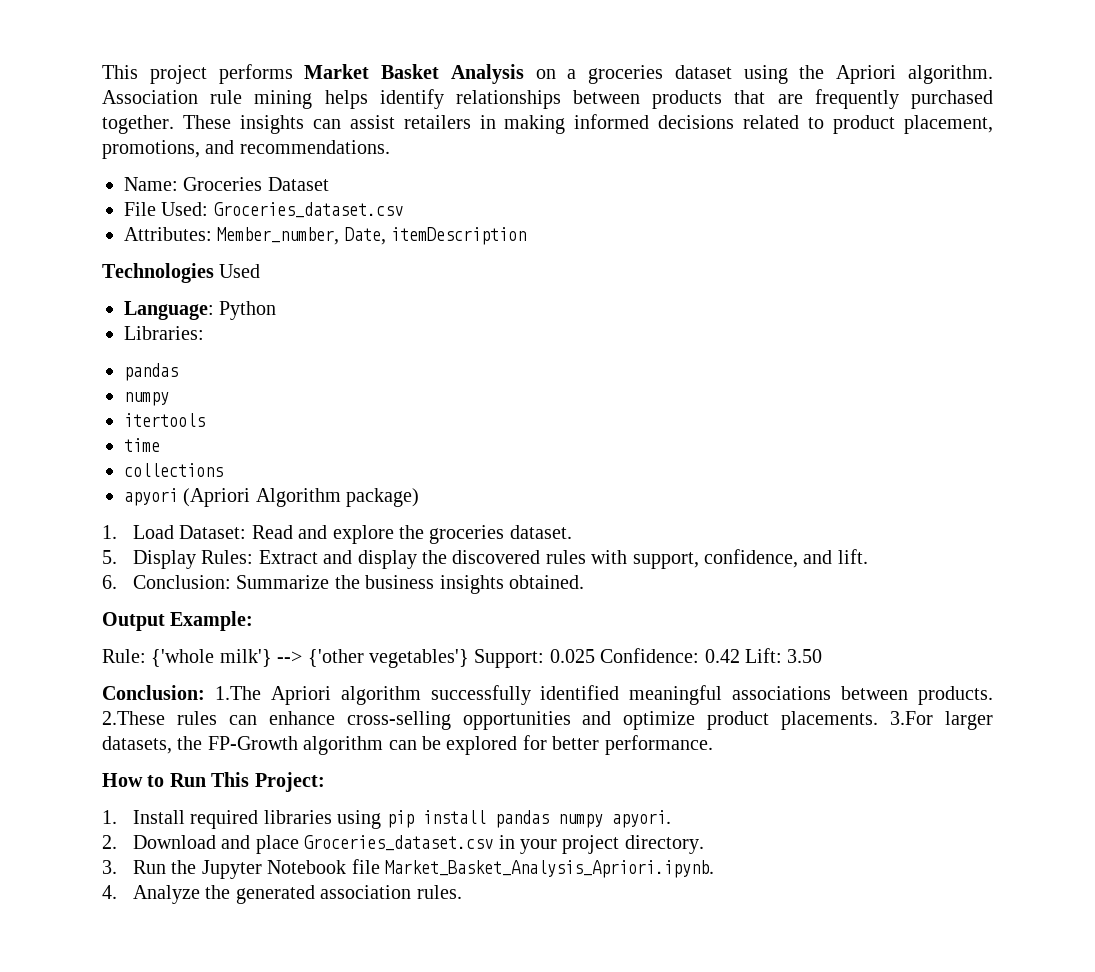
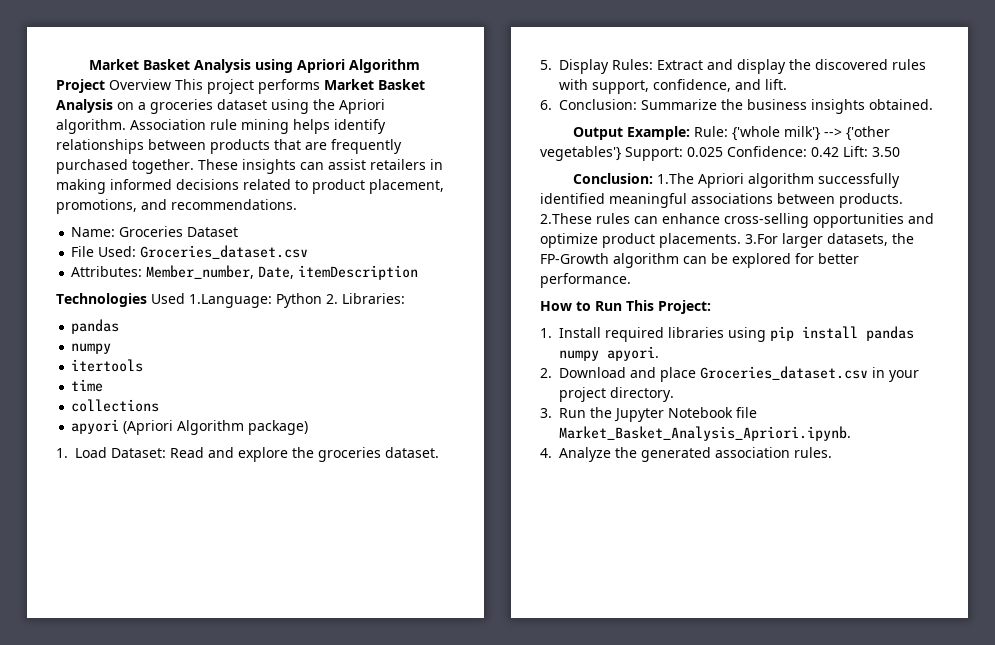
(102, 72) none -> [89,59,421,73] [56,79,171,93] Market Basket Analysis using Apriori Algorithm Project Overview
[124,301,214,320] // Language: -> [189,294,272,308] 1.Language:
(277, 310) // -> [326,294,338,304] 2.
(254, 621) // -> (691, 133) none

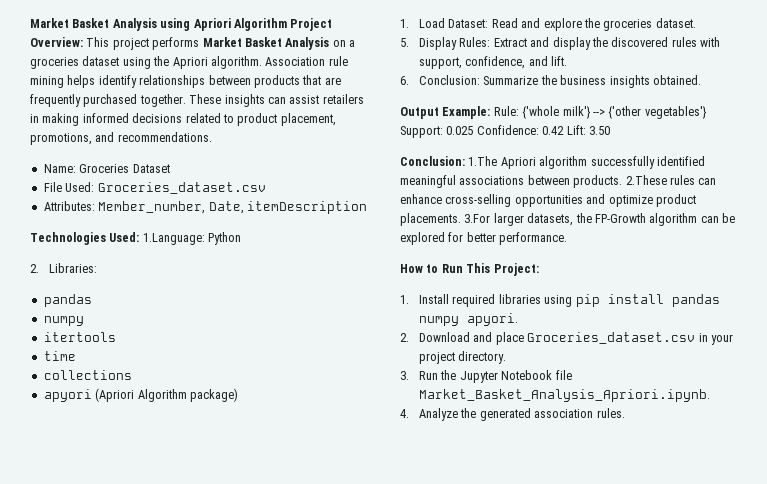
[109,79,171,90] Overview -> [30,37,83,47] Overview:
[151,293,185,304] Used -> [109,232,140,242] Used:
(322, 300) none -> (242, 238) //

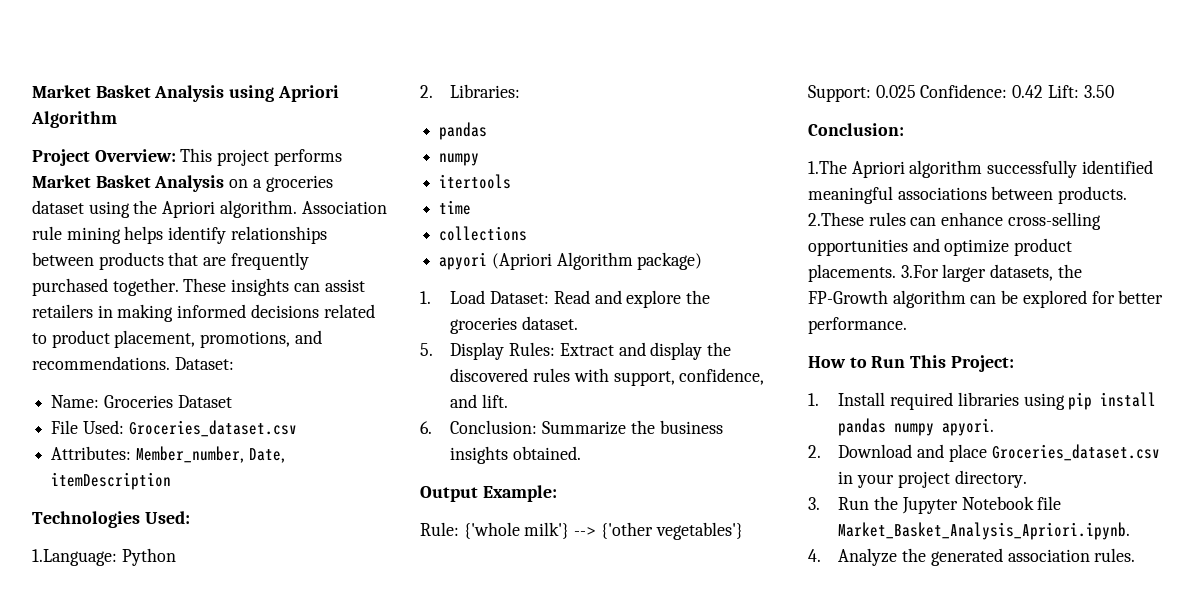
(287, 24) none -> (117, 119) //
(212, 137) none -> [174,357,234,370] Dataset:
(140, 237) none -> (190, 517) //
(491, 112) none -> (557, 493) //
(465, 161) none -> (904, 129) //

